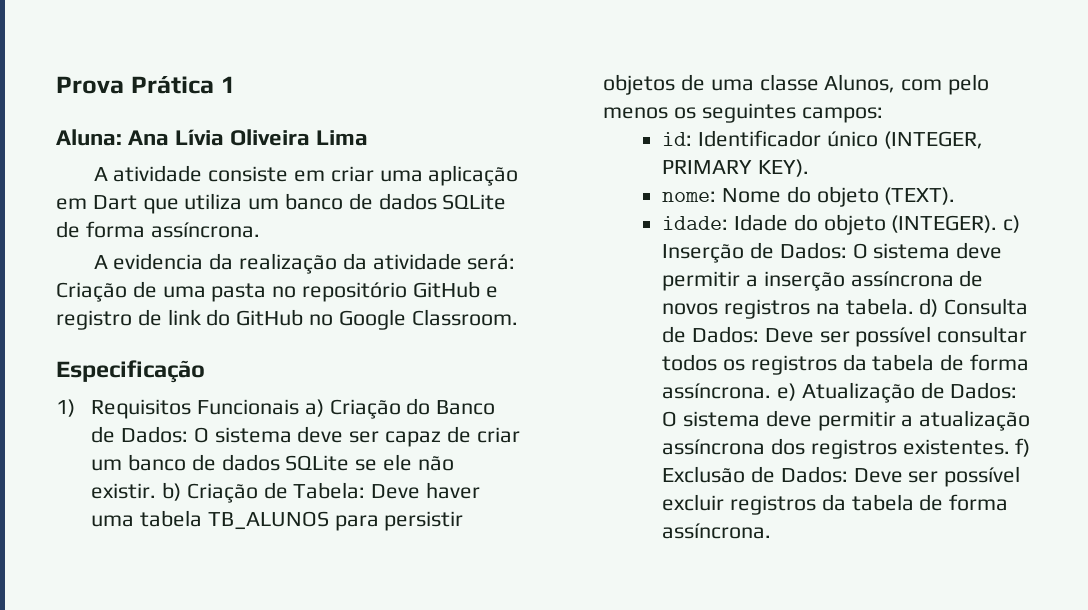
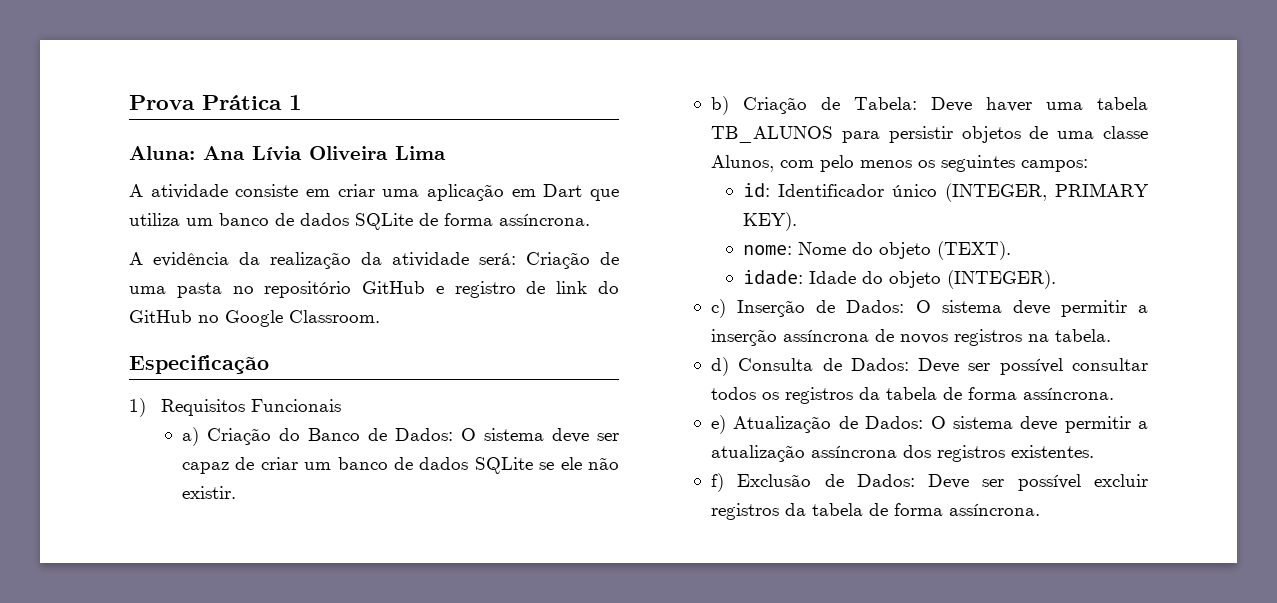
[113,253,204,270] evidencia -> [153,252,229,267] evidência
(300, 407) none -> (342, 405) //
(157, 491) none -> (236, 492) //
(998, 224) none -> (1057, 279) //
(914, 306) none -> (1111, 335) //
(772, 391) none -> (1114, 393) //
(1010, 447) none -> (1094, 451) //

